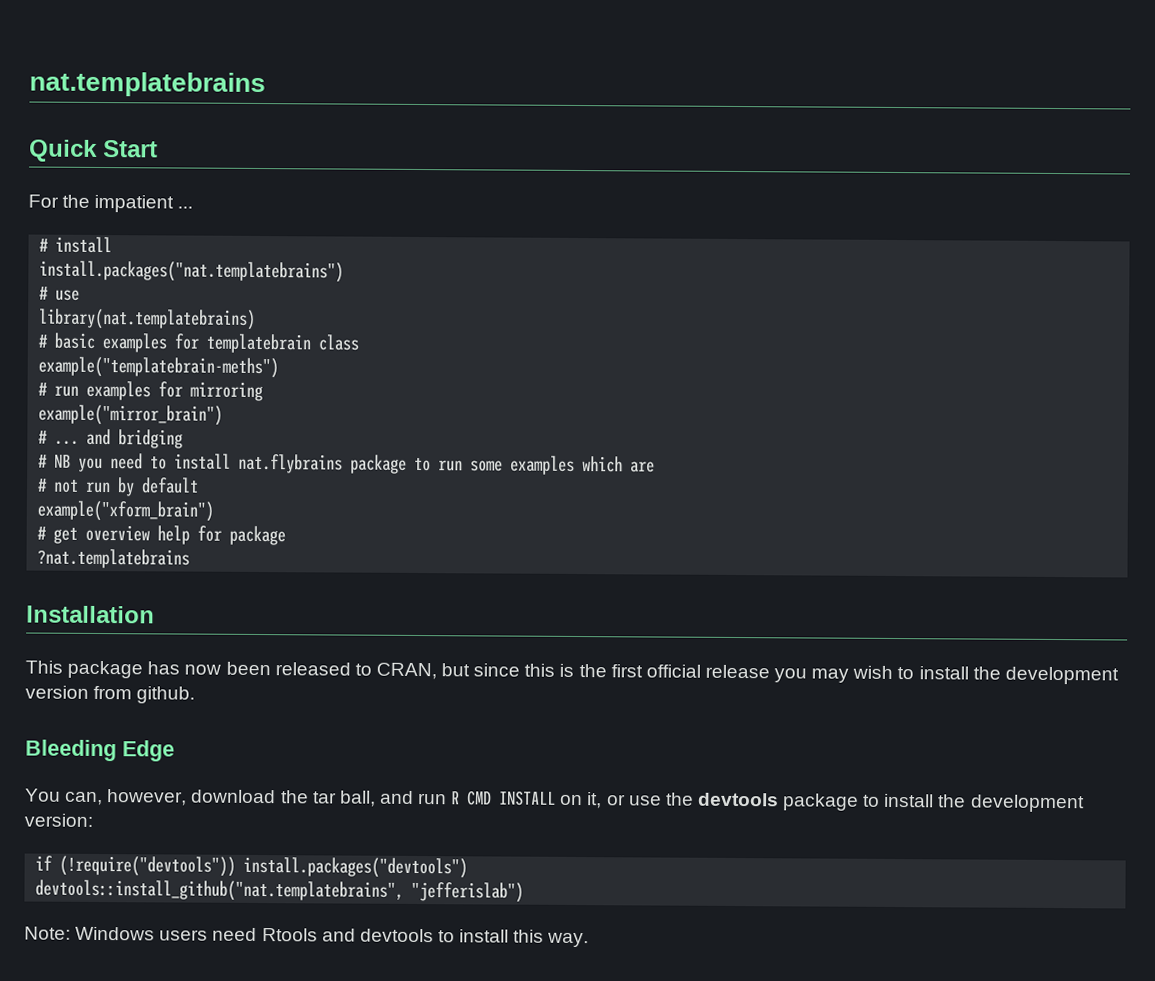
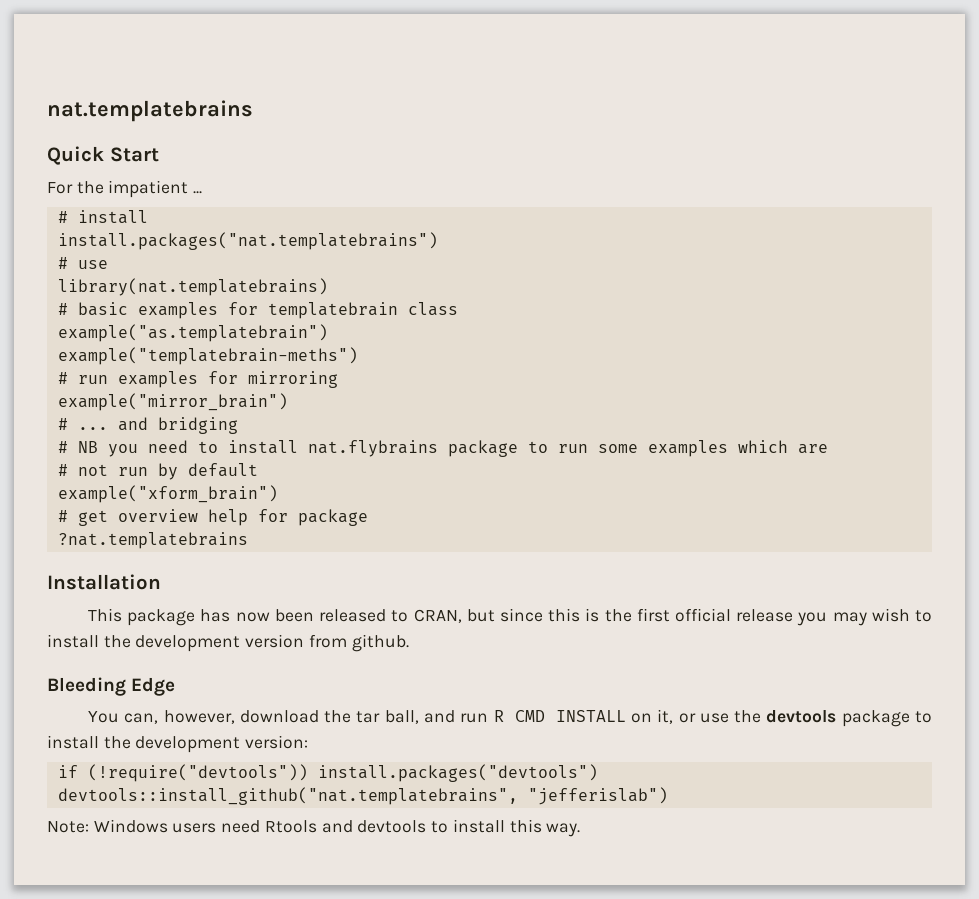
(360, 342) none -> [57,324,328,342] // example("as.templatebrain")

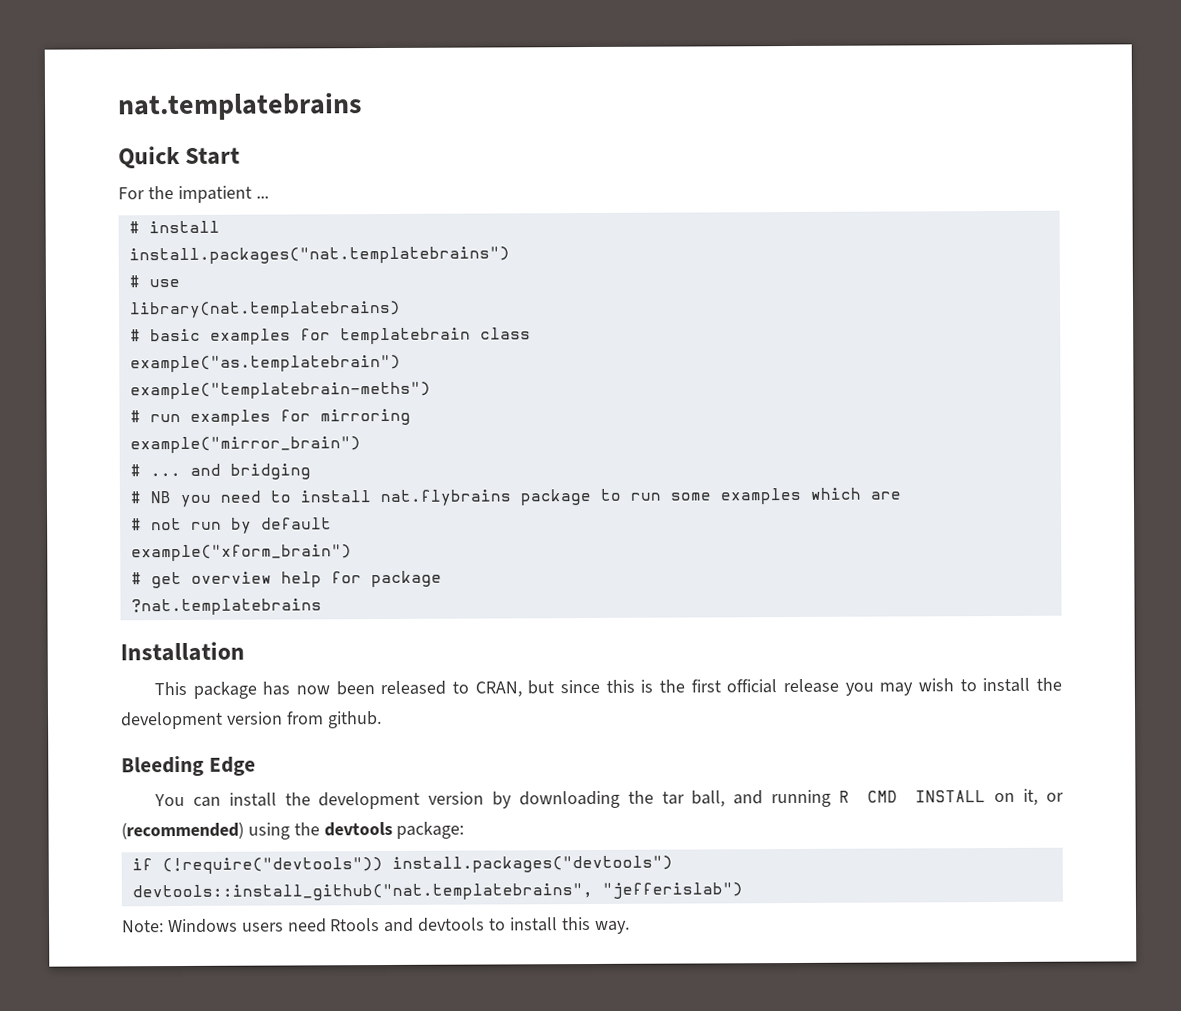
[124,710,319,724] can, however, download -> [192,790,620,810] can install the development version by downloading
[460,713,489,723] run -> [771,789,832,808] running
[699,710,932,727] [47,735,309,753] use the devtools package to install the development version: -> [121,821,465,840] (recommended) using the devtools package:

